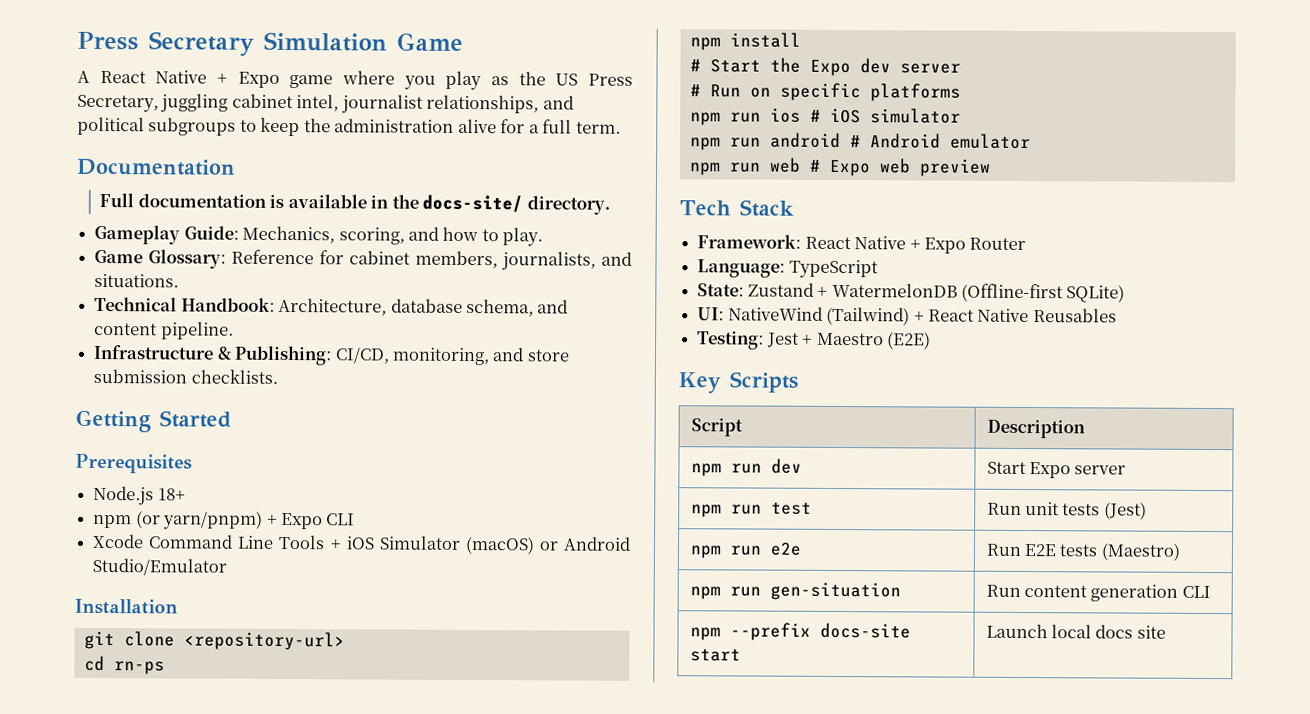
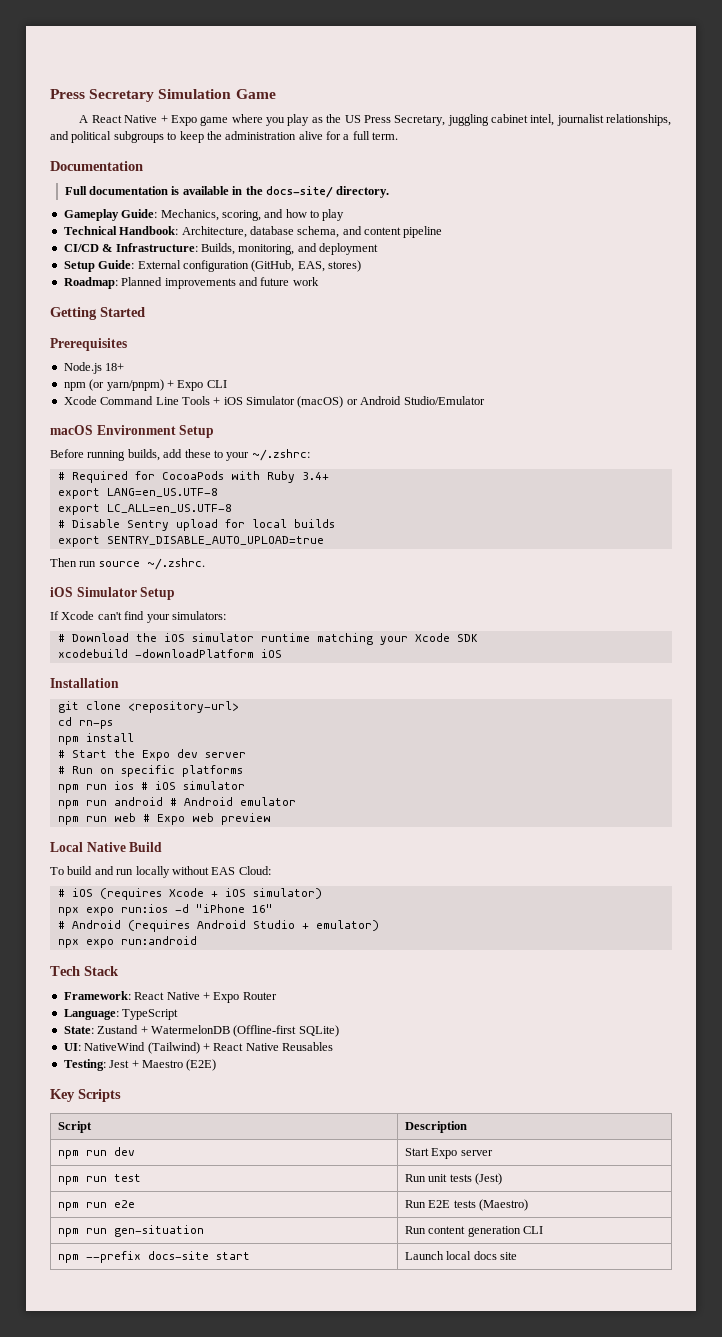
[502,227,544,247] [94,249,633,271] [94,273,180,288] play. // Game Glossary: Reference for cabinet members, journalists, and situations. -> [322,209,345,221] play
[160,321,234,340] [93,344,570,366] [93,368,278,384] pipeline. // Infrastructure & Publishing: CI/CD, monitoring, and store submission checklists. -> [403,226,443,238] [63,243,378,255] [63,260,361,272] [63,277,319,289] pipeline // CI/CD & Infrastructure: Builds, monitoring, and deployment // Setup Guide: External configuration (GitHub, EAS, stores) // Roadmap: Planned improvements and future work
(228, 566) none -> [50,425,215,438] [50,449,310,461] [57,471,329,483] [57,488,218,499] [57,504,232,515] [57,519,335,531] [57,536,324,547] [50,558,205,570] [50,587,176,600] [50,611,226,623] [57,633,478,645] [57,649,282,658] // macOS Environment Setup // Before running builds, add these to your ~/.zshrc: // # Required for CocoaPods with Ruby 3.4+ // export LANG=en_US.UTF-8 // export LC_ALL=en_US.UTF-8 // # Disable Sentry upload for local builds // export SENTRY_DISABLE_AUTO_UPLOAD=true // Then run source ~/.zshrc. // iOS Simulator Setup // If Xcode can't find your simulators: // # Download the iOS simulator runtime matching your Xcode SDK // xcodebuild -downloadPlatform iOS
(991, 167) none -> [50,842,163,852] [50,866,271,878] [57,888,322,900] [57,904,273,916] [57,920,379,932] [57,936,197,948] // Local Native Build // To build and run locally without EAS Cloud: // # iOS (requires Xcode + iOS simulator) // npx expo run:ios -d "iPhone 16" // # Android (requires Android Studio + emulator) // npx expo run:android

